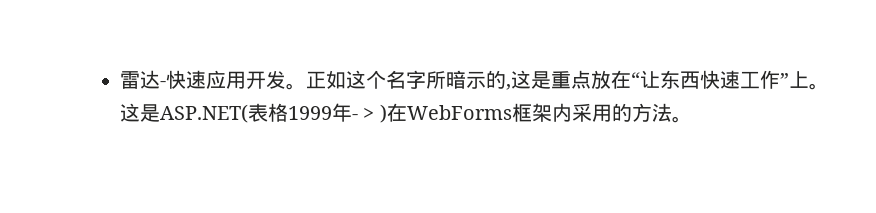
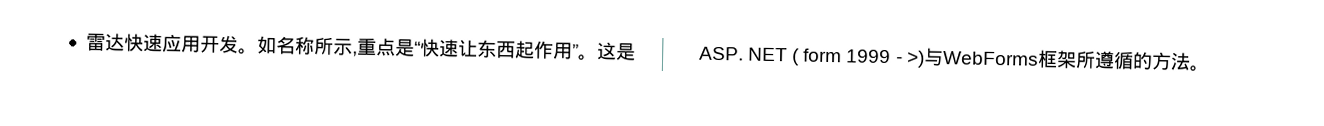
[160,81,166,87] - -> (125, 42) none
[306,70,829,90] [120,103,407,123] 正如这个名字所暗示的,这是重点放在“让东西快速工作”上。这是ASP.NET(表格1999年- > )在 -> [256,35,944,68] 如名称所示,重点是“快速让东西起作用”。这是ASP. NET ( form 1999 - >)与
[551,103,612,122] 内采用 -> [1074,50,1134,70] 所遵循

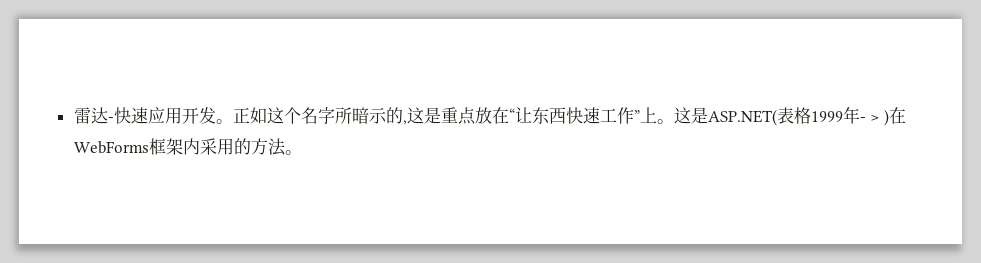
(125, 42) none -> [107,117,114,122] -
[256,35,944,68] 如名称所示,重点是“快速让东西起作用”。这是ASP. NET ( form 1999 - >)与 -> [232,106,906,126] 正如这个名字所暗示的,这是重点放在“让东西快速工作”上。这是ASP.NET(表格1999年- > )在
[1074,50,1134,70] 所遵循 -> [182,138,234,155] 内采用

